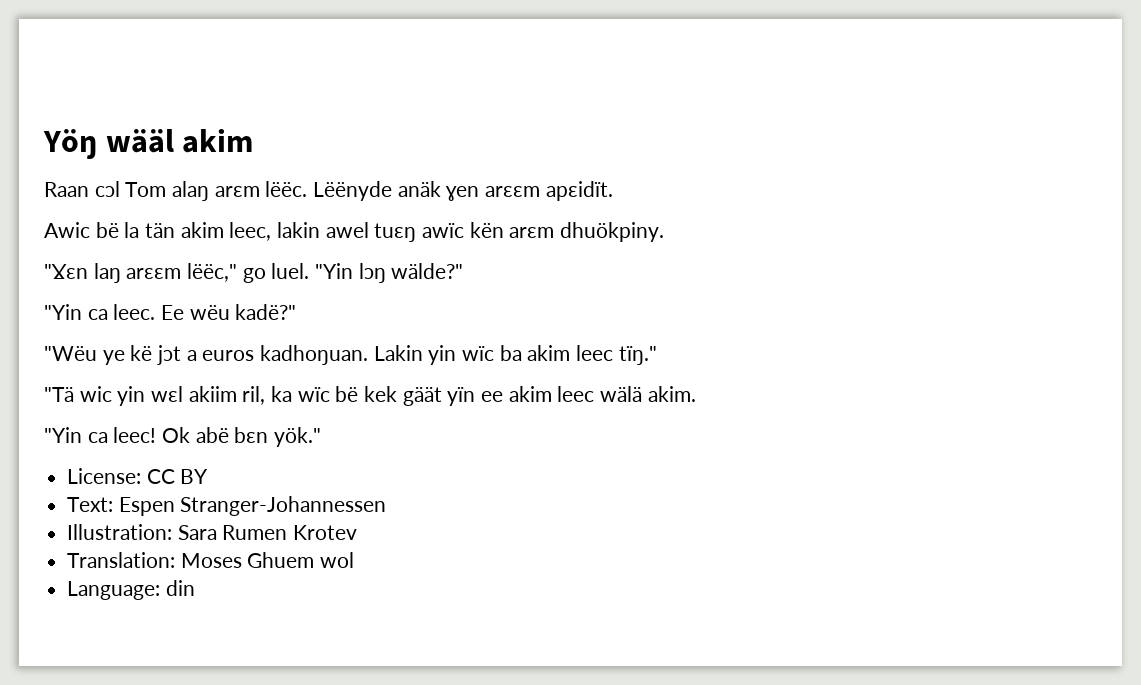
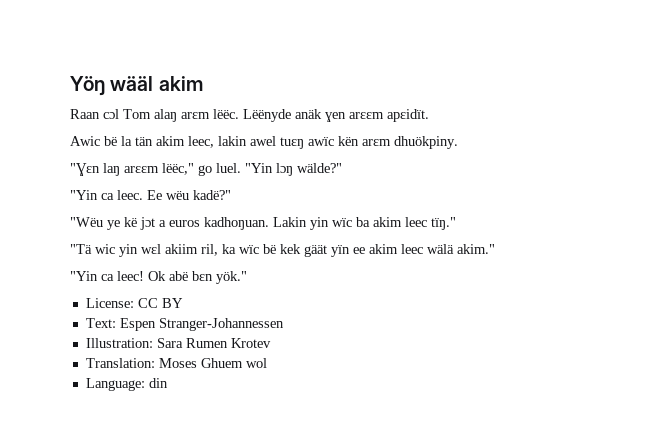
[647,386,696,402] akim. -> [457,244,495,254] akim."

